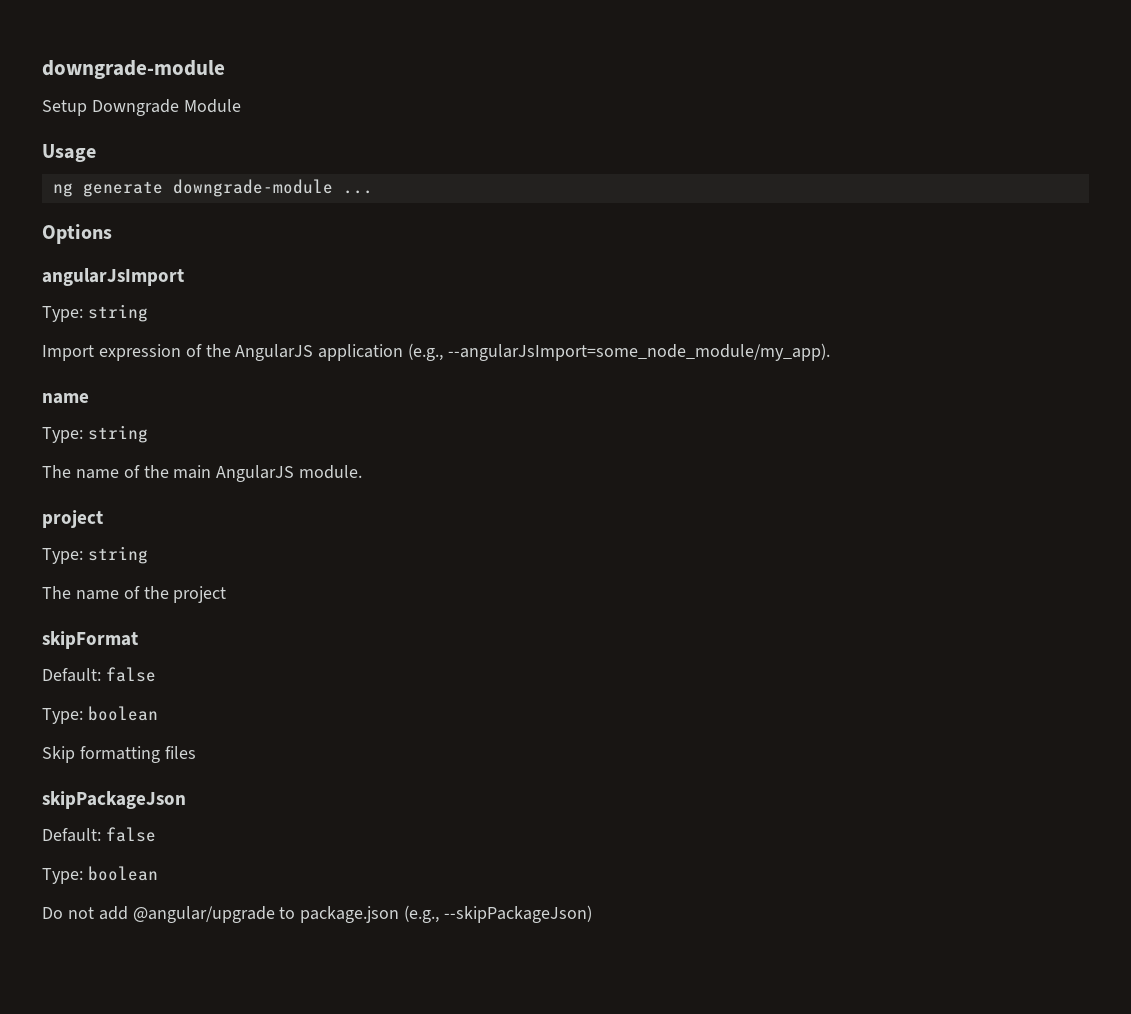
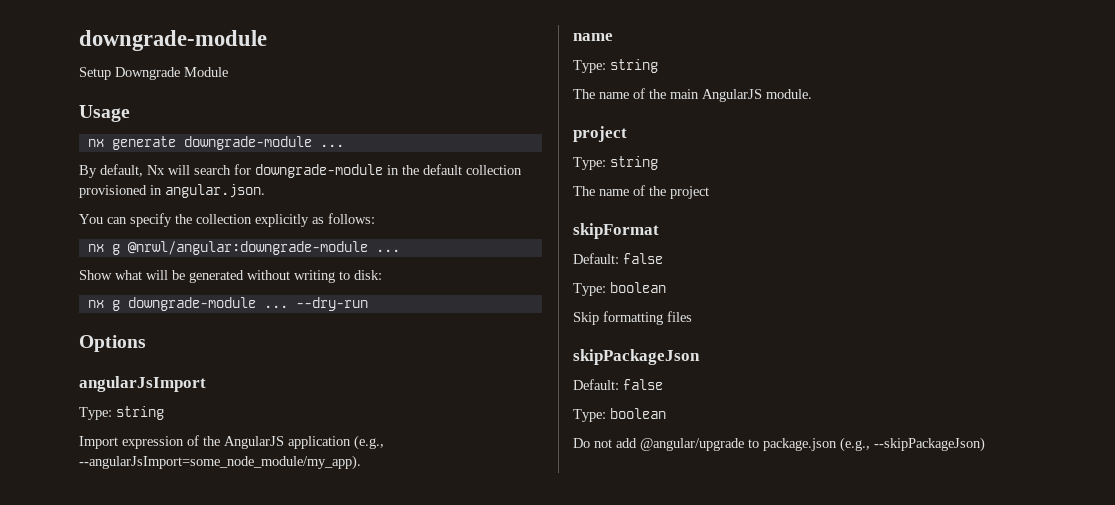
[52,183,73,197] ng -> [87,139,104,147] nx
(373, 192) none -> [79,164,522,178] [79,184,265,198] [79,213,375,227] [87,241,400,255] [79,270,382,283] [87,297,368,311] // By default, Nx will search for downgrade-module in the default collection provisioned in angular.json. // You can specify the collection explicitly as follows: // nx g @nrwl/angular:downgrade-module ... // Show what will be generated without writing to disk: // nx g downgrade-module ... --dry-run

